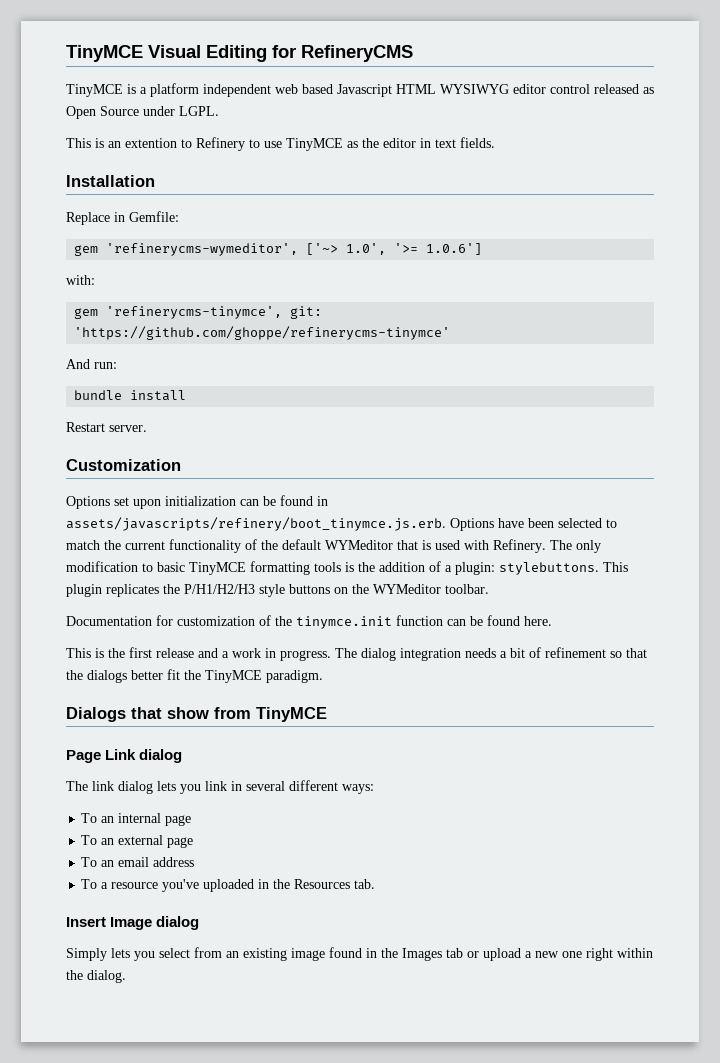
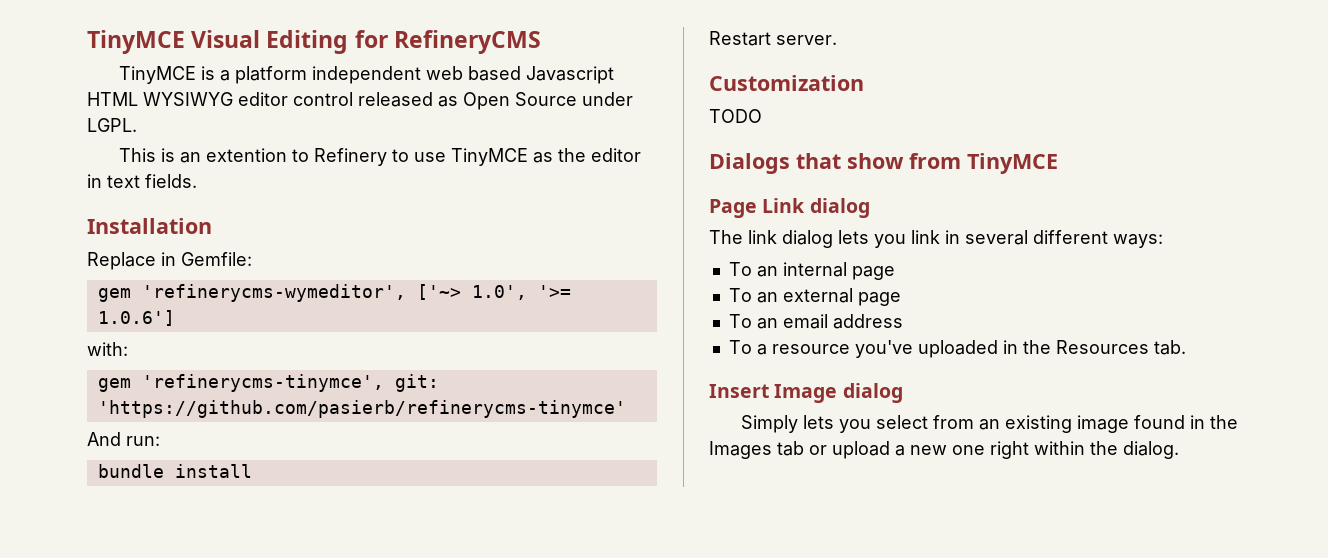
[74,326,451,340] 'https://github.com/ghoppe/refinerycms-tinymce' -> [97,400,626,418] 'https://github.com/pasierb/refinerycms-tinymce'
[66,495,328,509] [66,517,617,531] [66,539,601,553] [66,561,628,575] [66,584,489,597] [66,615,552,629] [66,647,647,661] [66,669,323,683] Options set upon initialization can be found in assets/javascripts/refinery/boot_tinymce.js.erb. Options have been selected to match the current functionality of the default WYMeditor that is used with Refinery. The only modification to basic TinyMCE formatting tools is the addition of a plugin: stylebuttons. This plugin replicates the P/H1/H2/H3 style buttons on the WYMeditor toolbar. // Documentation for customization of the tinymce.init function can be found here. // This is the first release and a work in progress. The dialog integration needs a bit of refinement so that the dialogs better fit the TinyMCE paradigm. -> [709,109,762,123] TODO

